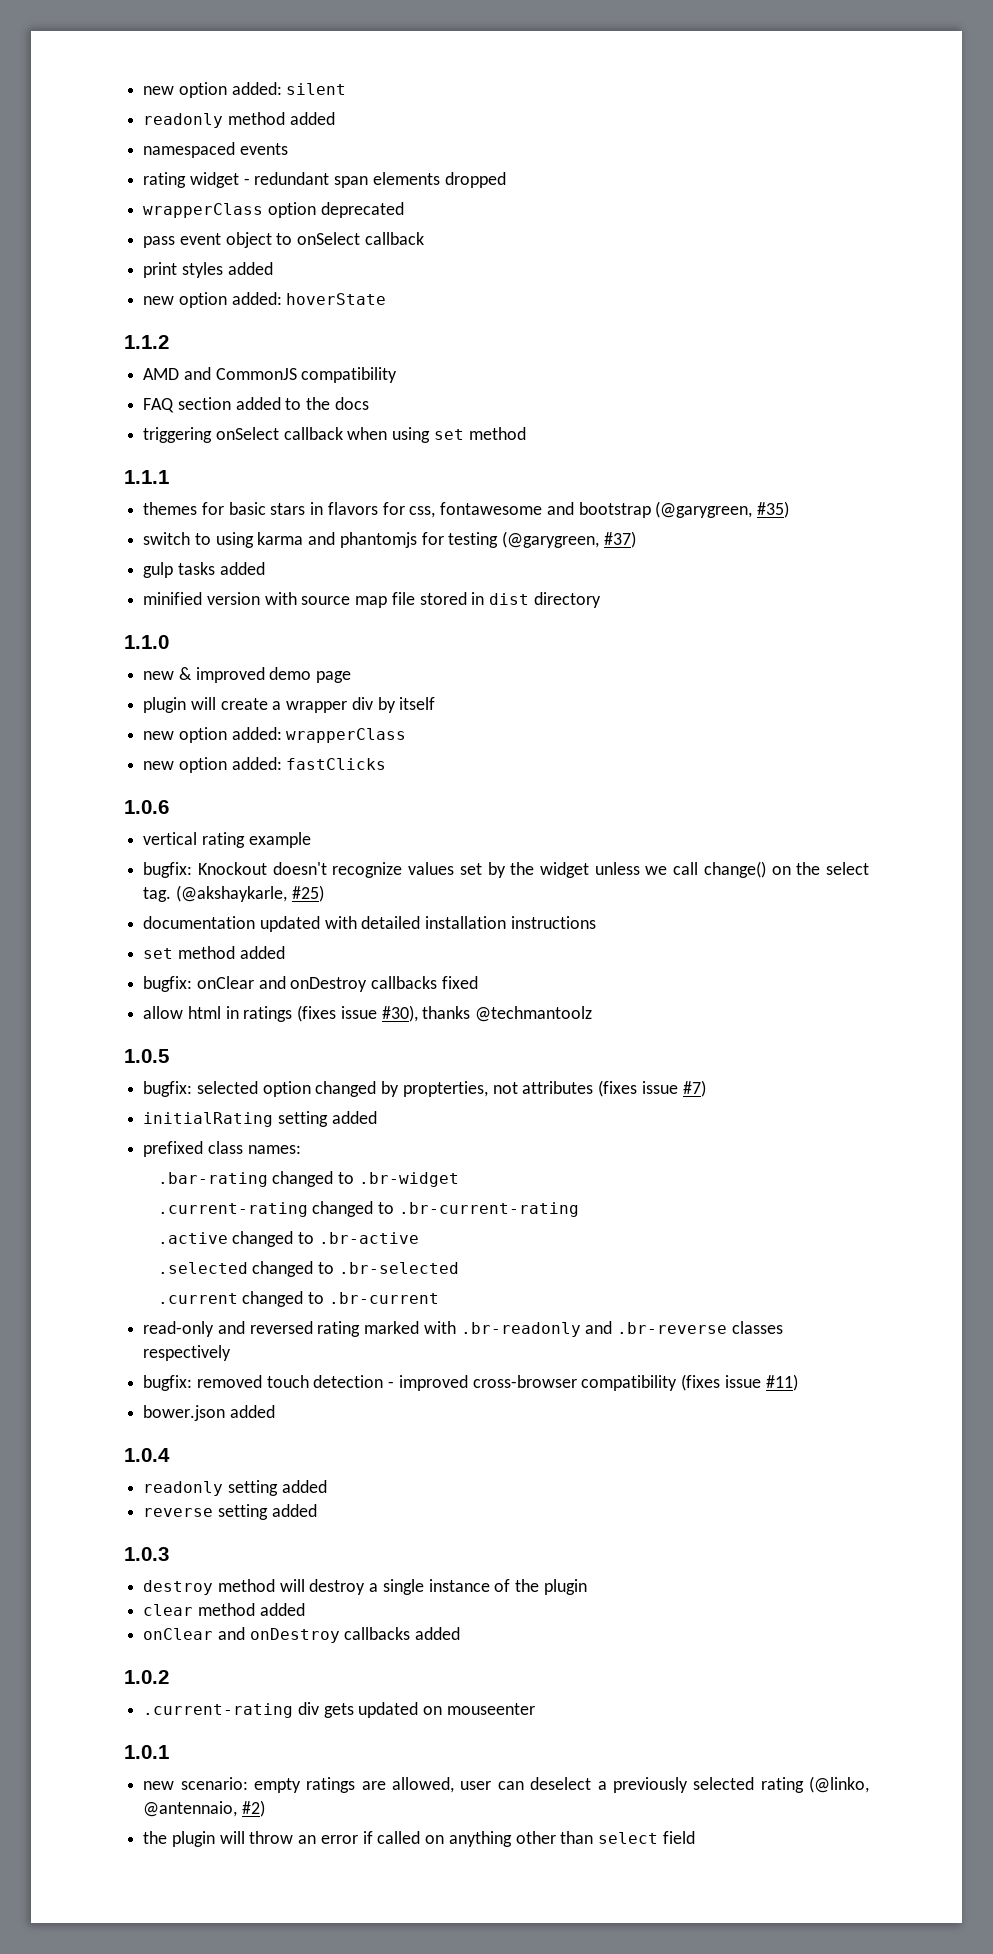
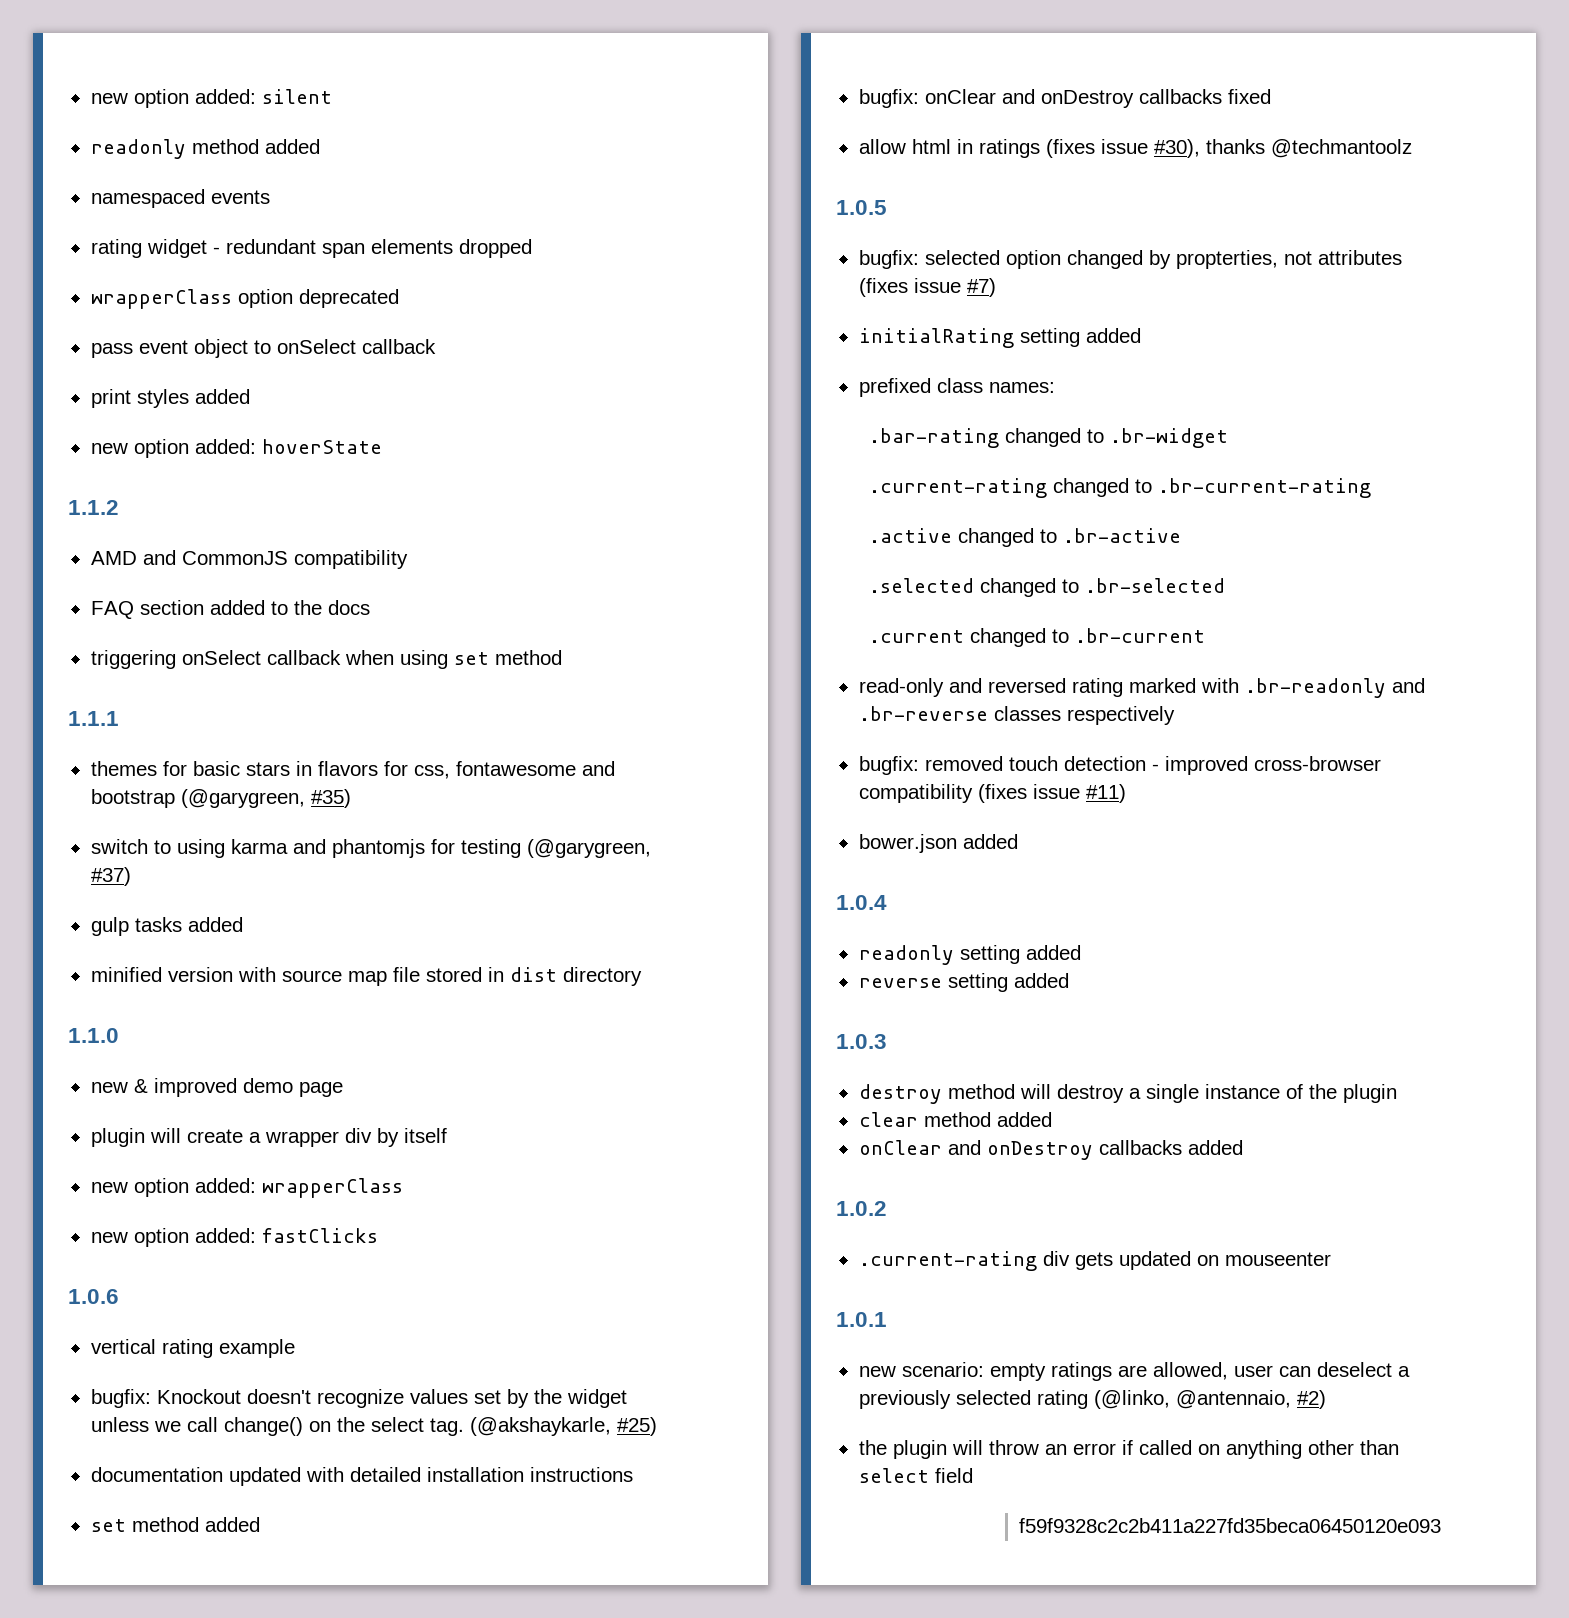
(695, 1837) none -> [1019,1518,1442,1533] // f59f9328c2c2b411a227fd35beca06450120e093

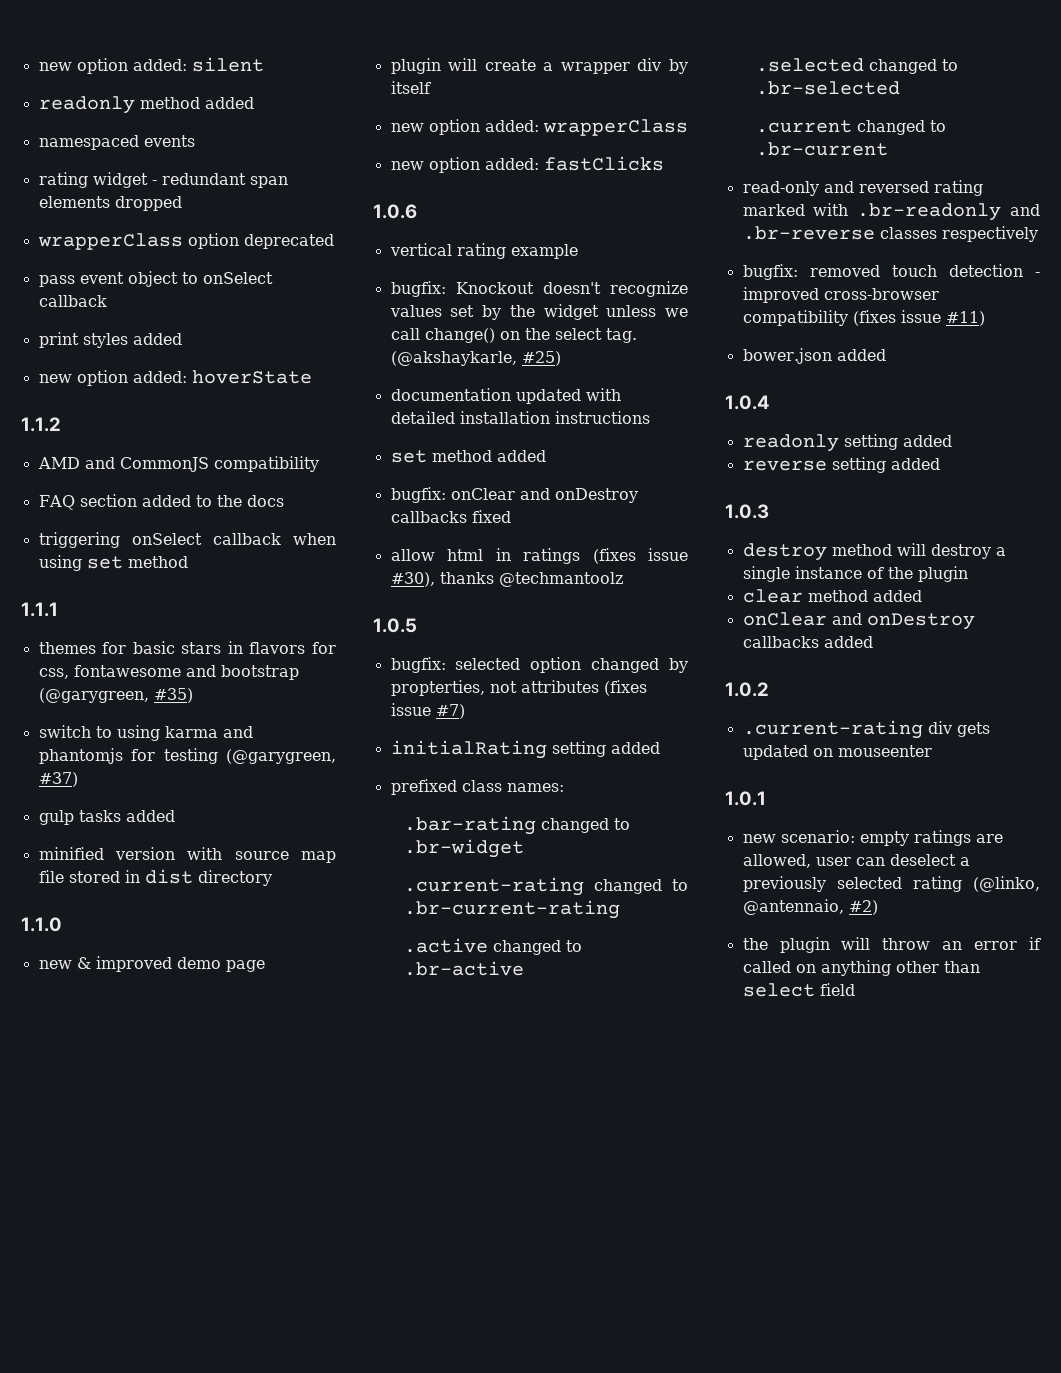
[1019,1518,1442,1533] // f59f9328c2c2b411a227fd35beca06450120e093 -> (855, 989) none

